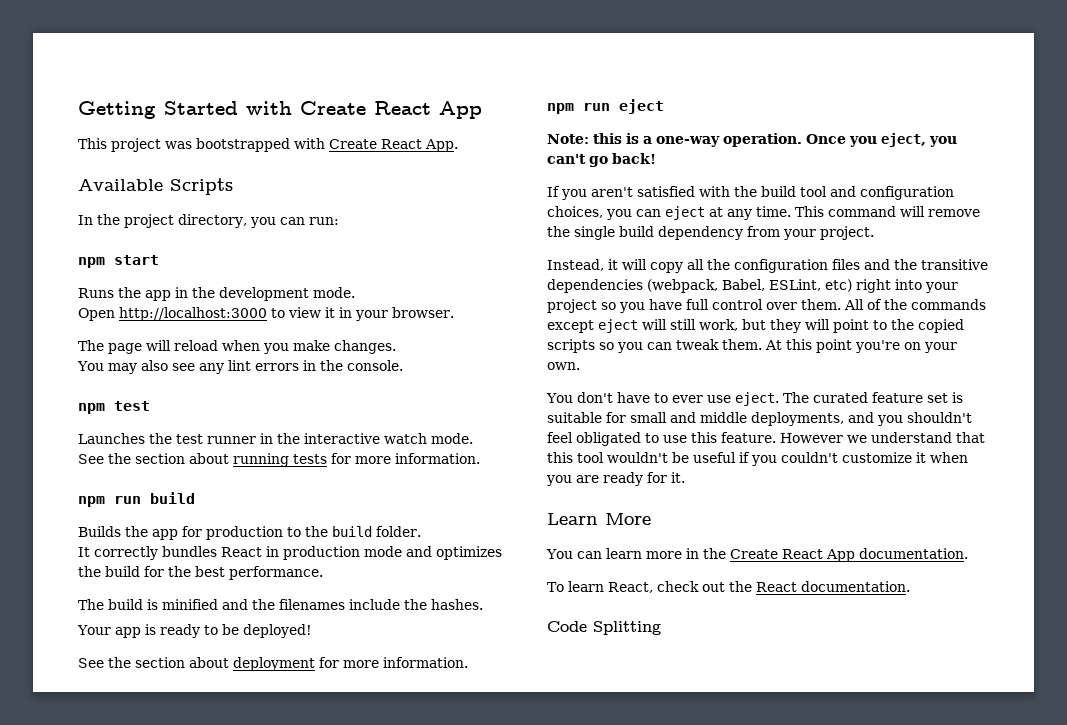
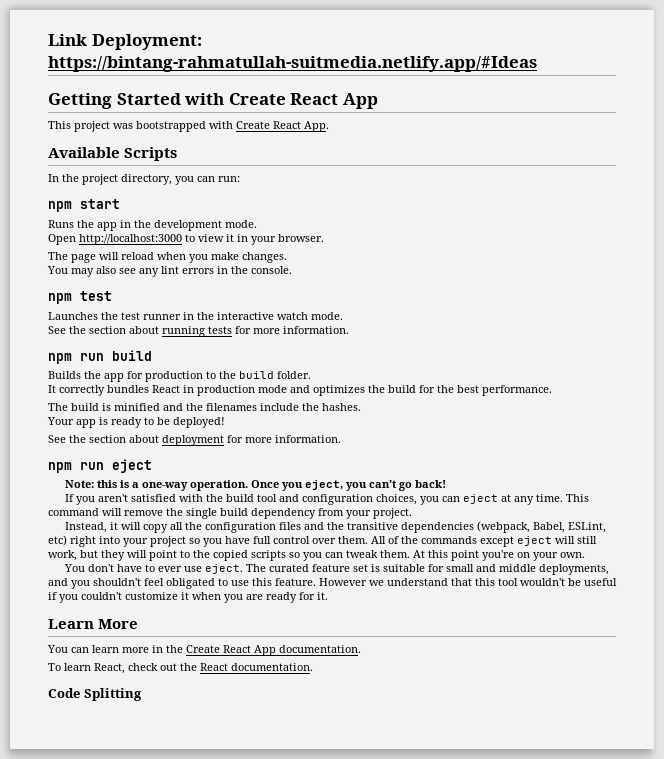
(78, 110) none -> [48,34,202,50] [48,56,537,72] Link Deployment: https://bintang-rahmatullah-suitmedia.netlify.app/#Ideas //

